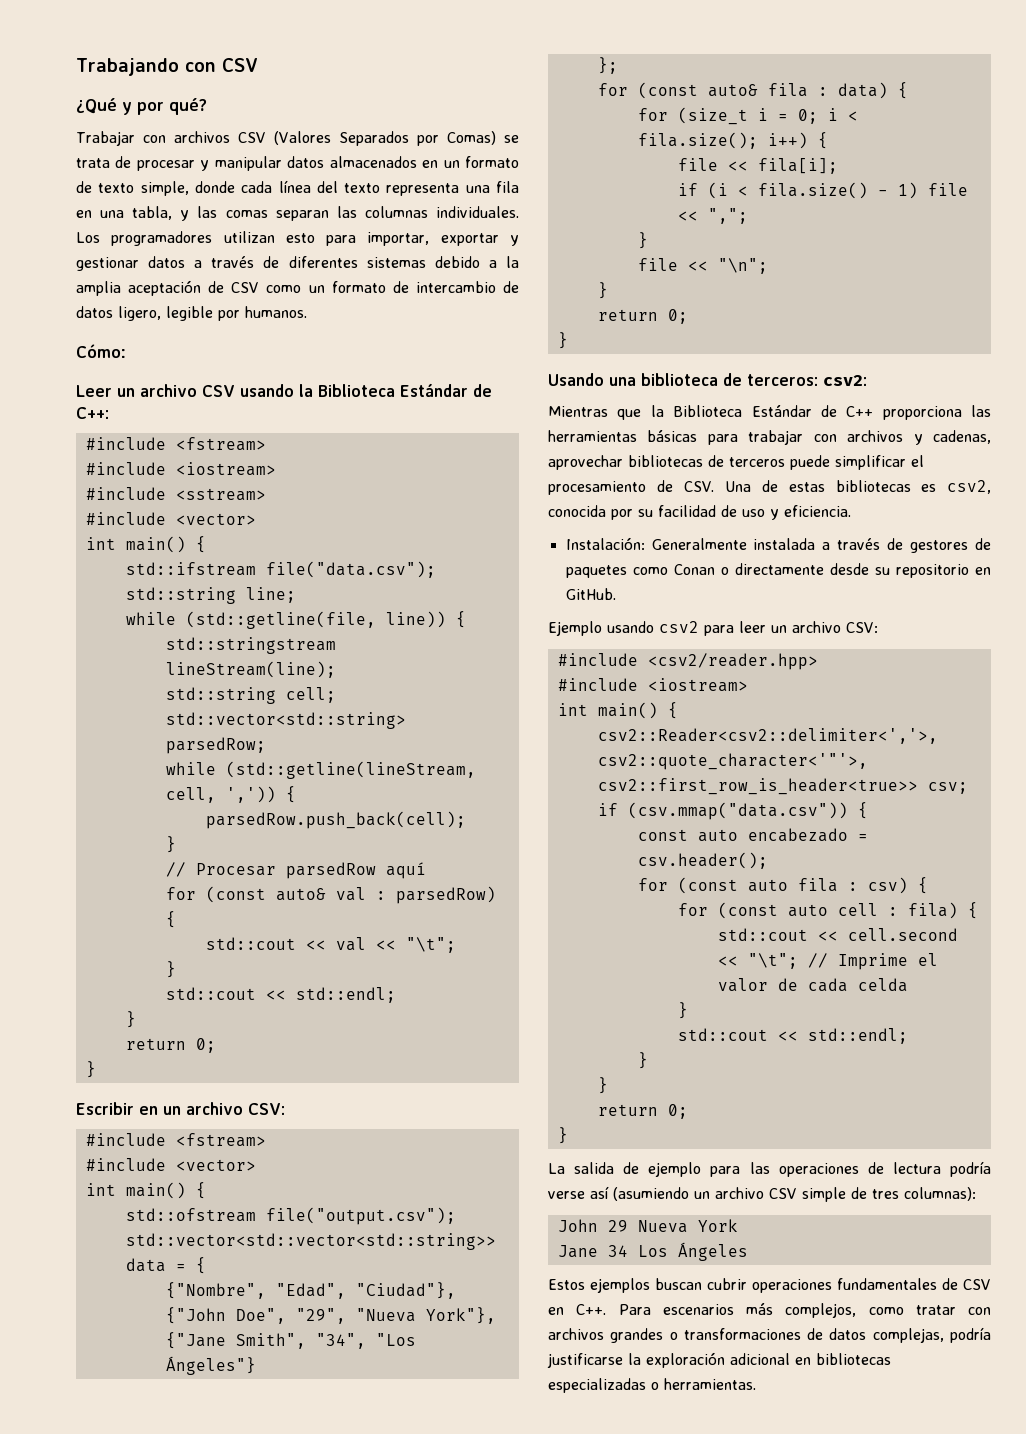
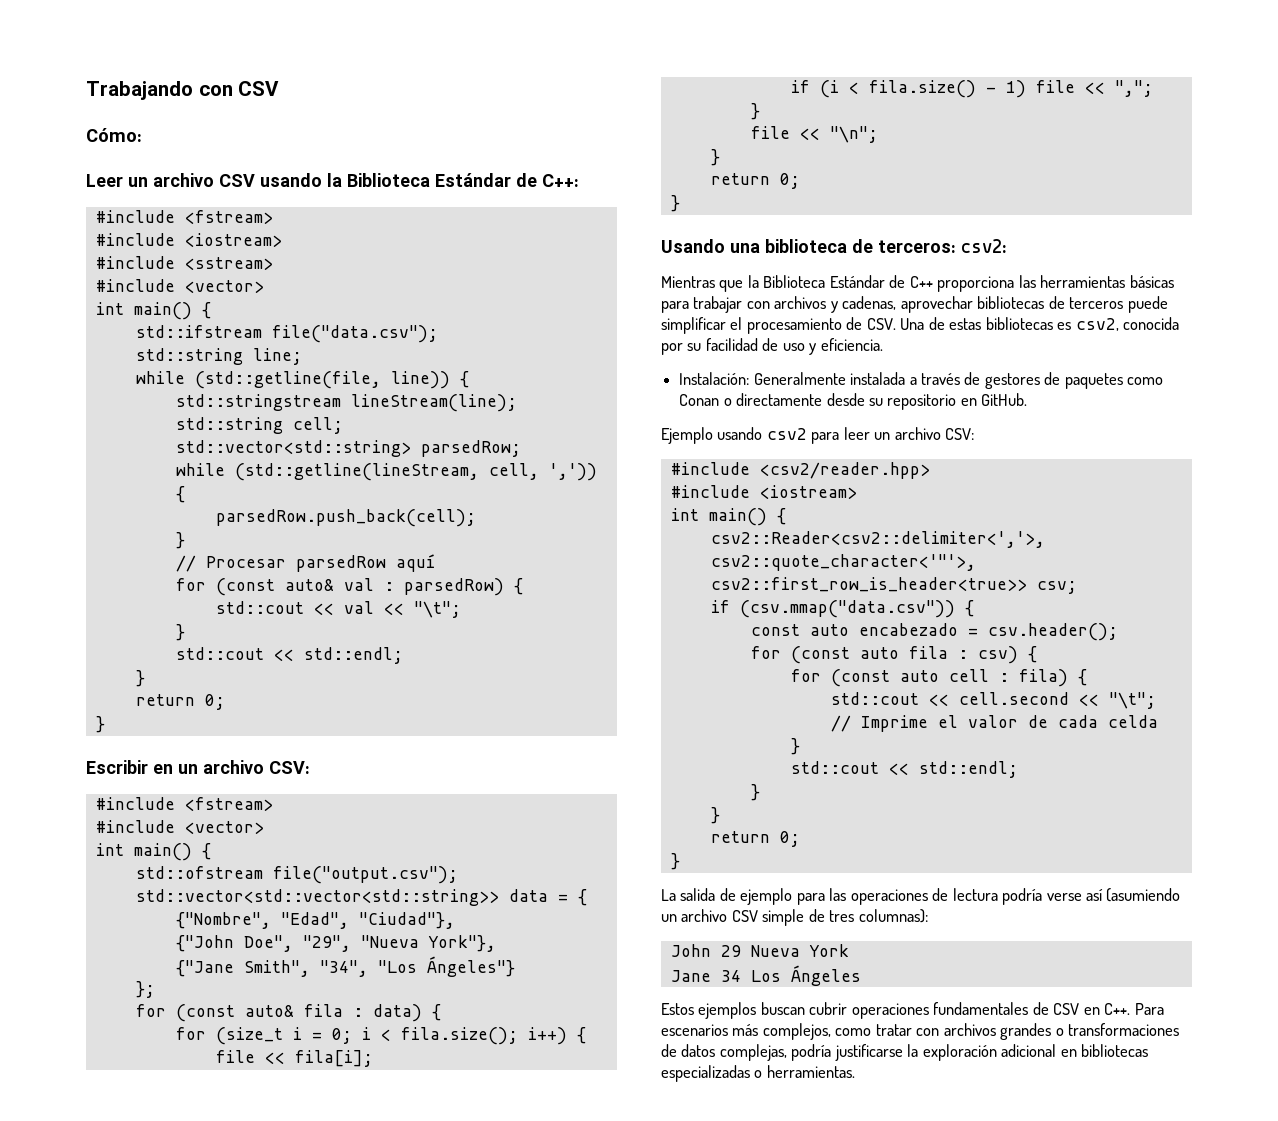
[76,98,207,115] [76,131,519,146] [76,156,519,171] [76,180,519,196] [76,206,519,221] [76,231,519,246] [76,256,519,271] [76,280,519,296] [76,306,307,321] // ¿Qué y por qué? // Trabajar con archivos CSV (Valores Separados por Comas) se trata de procesar y manipular datos almacenados en un formato de texto simple, donde cada línea del texto representa una fila en una tabla, y las comas separan las columnas individuales. Los programadores utilizan esto para importar, exportar y gestionar datos a través de diferentes sistemas debido a la amplia aceptación de CSV como un formato de intercambio de datos ligero, legible por humanos. -> (280, 88) none

